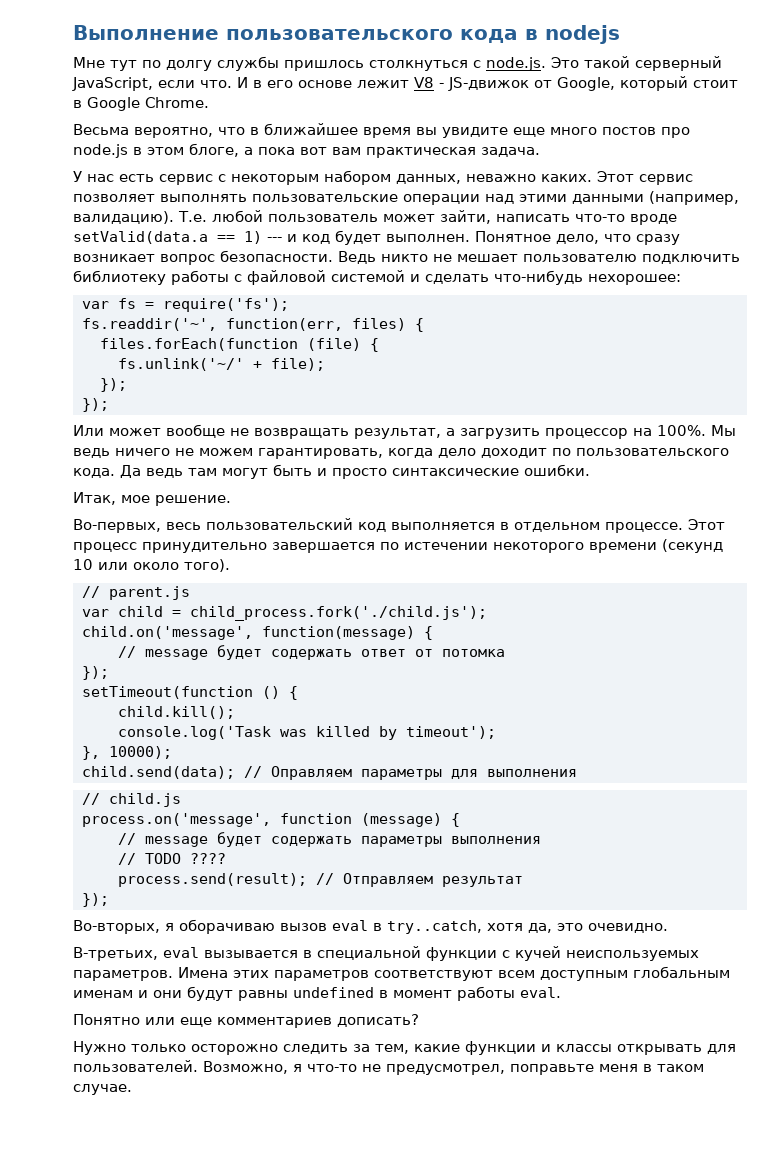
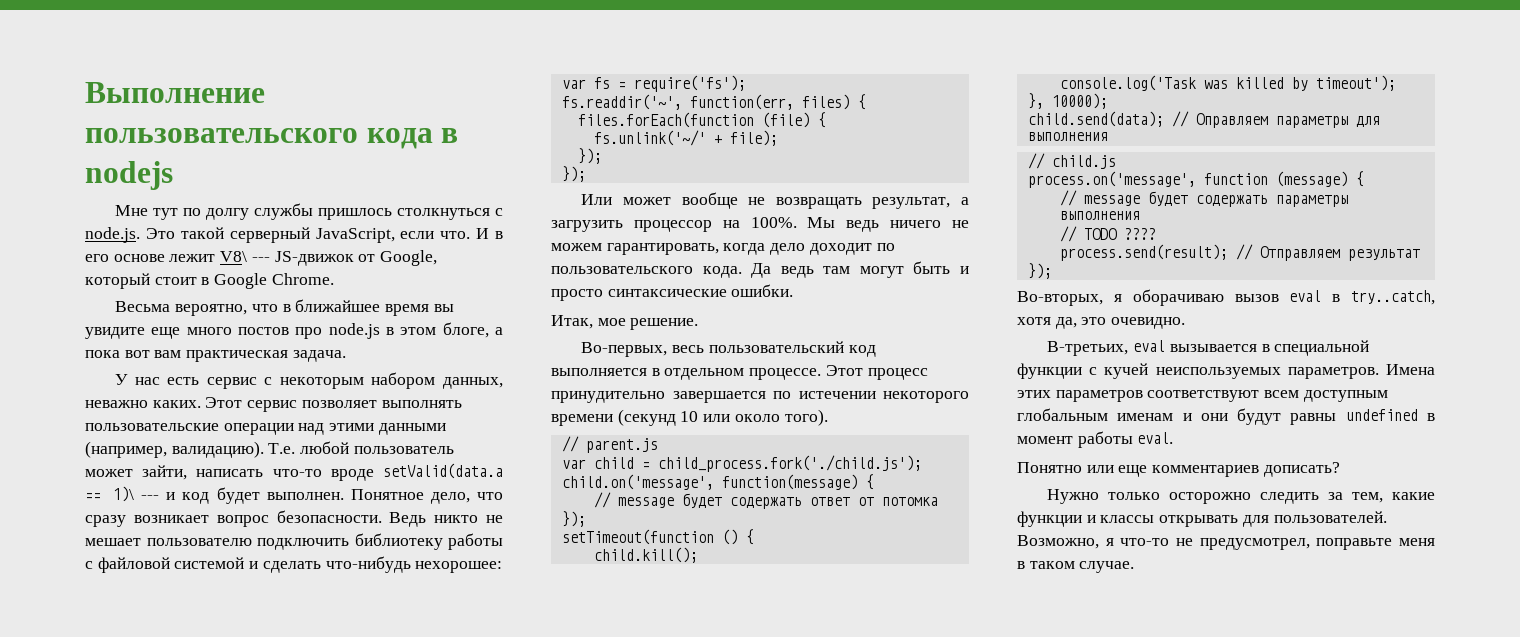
[414,77,444,88] V8 - -> [220,251,270,262] V8\ ---
[244,231,262,244] 1) -> [113,486,135,502] 1)\

